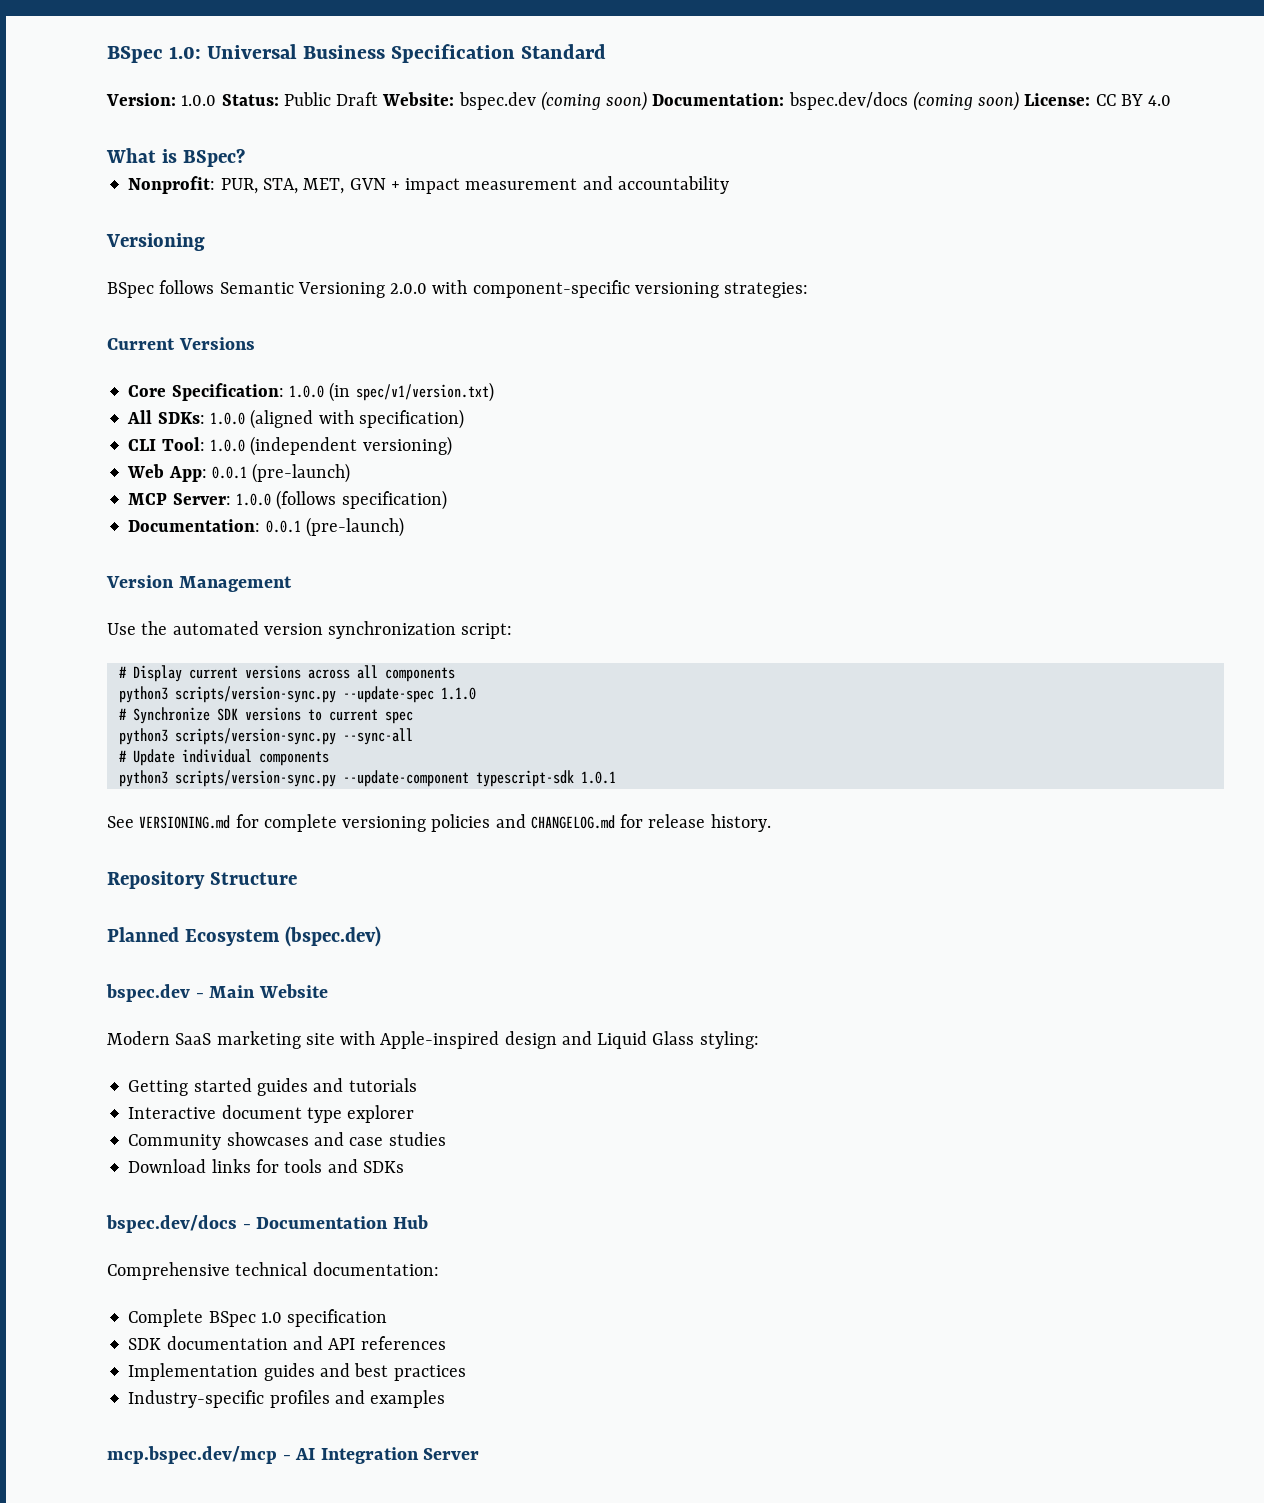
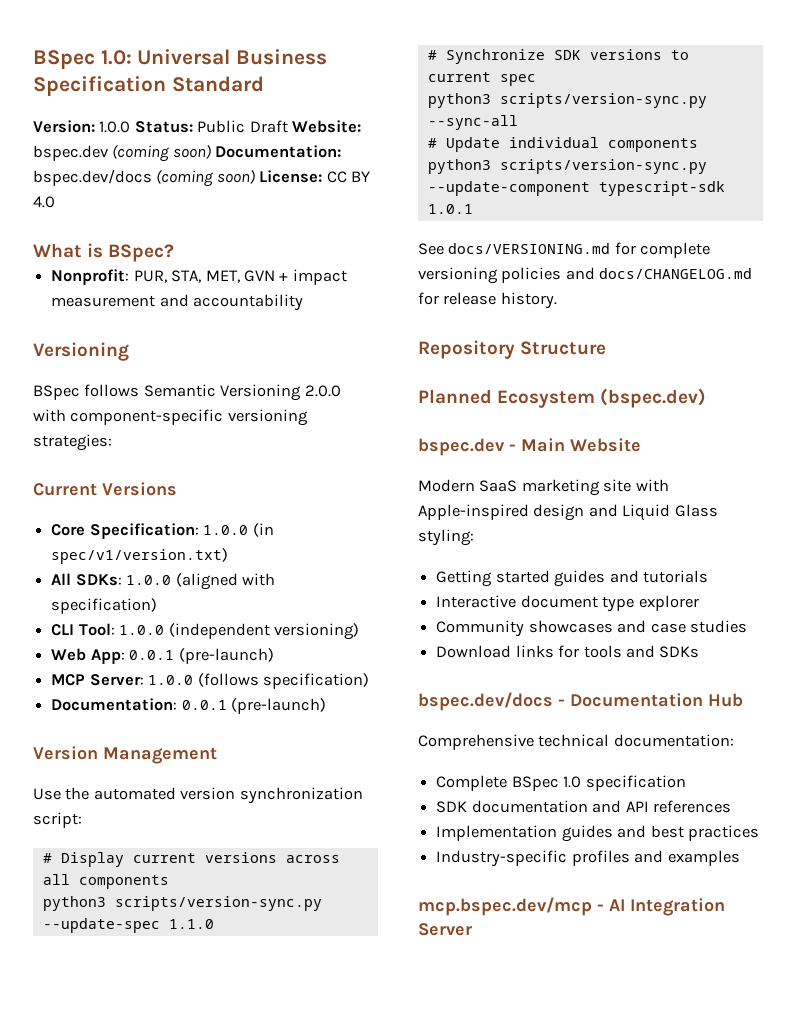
[139,815,231,829] VERSIONING.md -> [448,243,611,254] docs/VERSIONING.md
[530,815,615,829] CHANGELOG.md -> [599,268,753,279] docs/CHANGELOG.md

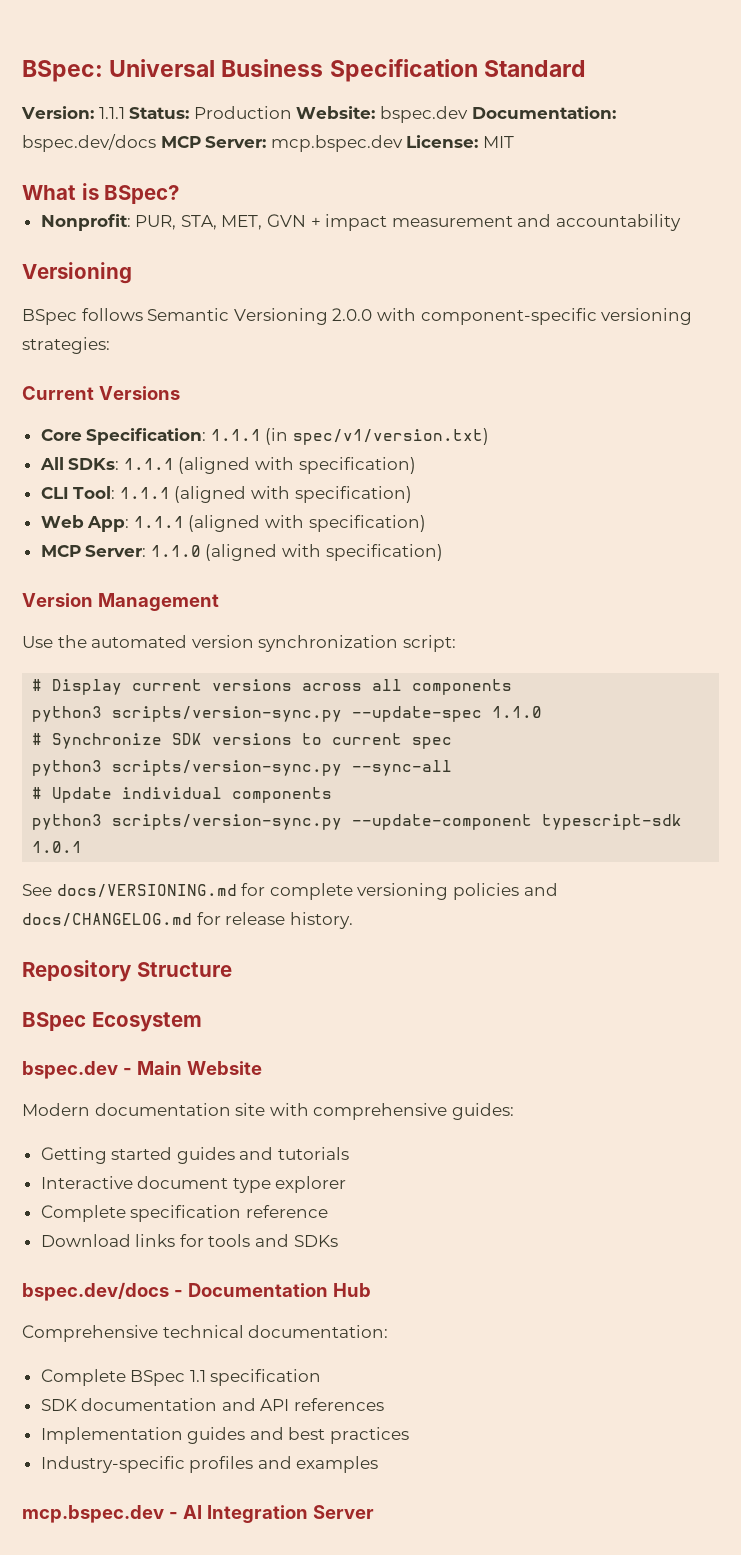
[33,50,132,69] BSpec 1.0: -> [22,60,103,82] BSpec:
[99,120,362,133] [33,144,342,162] [33,169,371,187] [33,196,55,208] 1.0.0 Status: Public Draft Website: bspec.dev (coming soon) Documentation: bspec.dev/docs (coming soon) License: CC BY 4.0 -> [98,106,616,123] [22,134,514,152] 1.1.1 Status: Production Website: bspec.dev Documentation: bspec.dev/docs MCP Server: mcp.bspec.dev License: MIT
[203,525,249,535] 1.0.0 -> [210,429,261,441] 1.1.1
[126,575,172,585] 1.0.0 -> [123,458,174,470] 1.1.1
[119,623,359,640] [51,648,274,664] [51,673,369,689] [51,698,327,714] 1.0.0 (independent versioning) // Web App: 0.0.1 (pre-launch) // MCP Server: 1.0.0 (follows specification) // Documentation: 0.0.1 (pre-launch) -> [119,486,412,503] [40,515,426,532] [40,544,443,561] 1.1.1 (aligned with specification) // Web App: 1.1.1 (aligned with specification) // MCP Server: 1.1.0 (aligned with specification)
[418,389,492,404] Planned -> [22,1012,86,1031] BSpec
[600,388,707,408] (bspec.dev) -> (202, 1022) none
[479,479,669,496] [418,504,718,521] [418,529,474,546] SaaS marketing site with Apple-inspired design and Liquid Glass styling: -> [94,1103,514,1120] documentation site with comprehensive guides:
[436,620,747,637] Community showcases and case studies -> [40,1205,328,1222] Complete specification reference
[563,776,582,788] 1.0 -> [189,1370,206,1382] 1.1
[418,897,592,916] mcp.bspec.dev/mcp -> [22,1505,164,1523] mcp.bspec.dev

